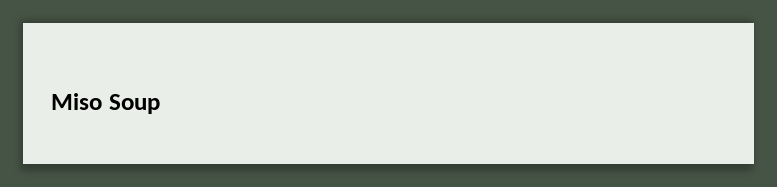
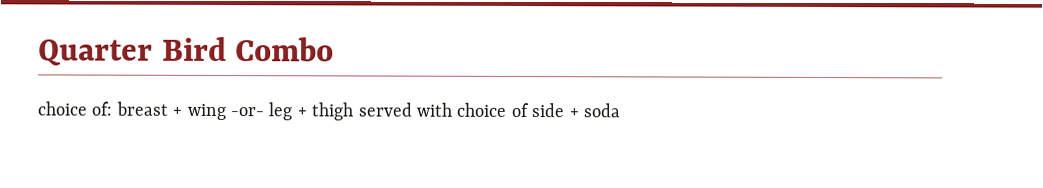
[51,93,160,114] Miso Soup -> [38,36,335,66] [37,101,620,121] Quarter Bird Combo // choice of: breast + wing -or- leg + thigh served with choice of side + soda

